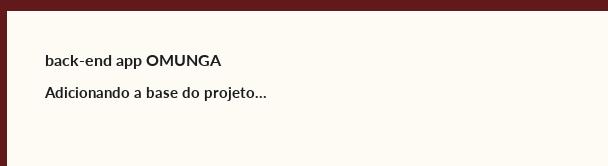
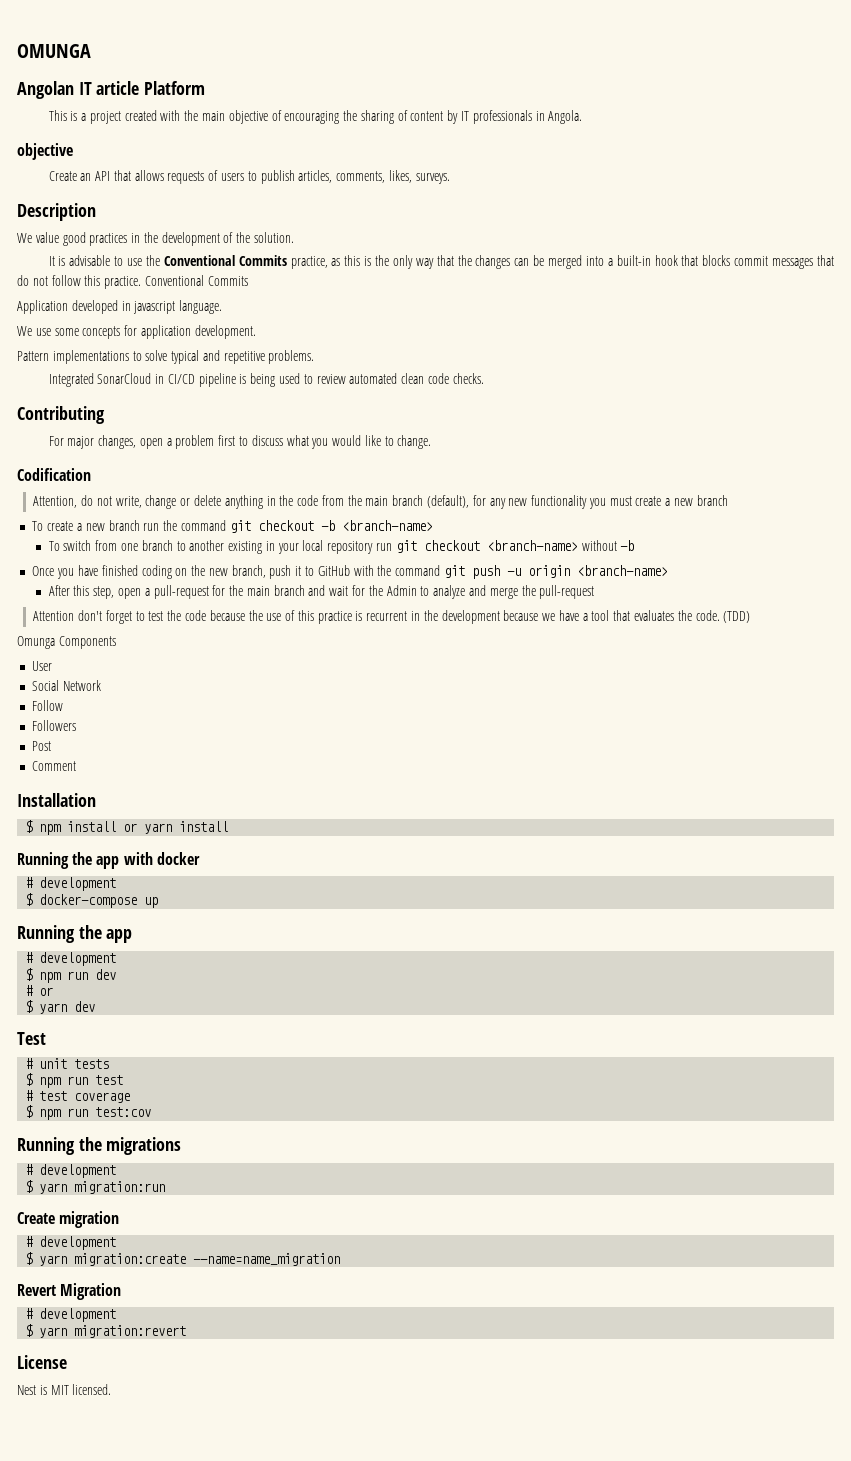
[45,55,143,69] back-end app -> (17, 51) none
[44,87,267,101] Adicionando a base do projeto... -> [17,81,206,99] [48,110,583,124] [17,143,73,160] [48,170,450,184] [17,203,96,221] [17,232,295,246] [48,255,834,269] [17,275,248,289] [17,300,223,314] [17,325,256,339] [17,350,315,364] [48,373,484,387] [17,406,105,424] [48,435,432,449] [17,468,91,481] [33,495,728,509] [32,520,433,533] [48,540,635,554] [32,565,668,579] [48,585,595,599] [33,610,751,624] [17,636,116,649] [32,661,53,671] [32,680,102,691] [32,700,64,711] [32,720,77,731] [32,741,52,751] [32,761,77,771] [17,793,96,807] [25,820,229,835] [17,852,200,869] [25,877,117,891] [25,893,159,908] [17,925,133,943] [25,952,117,966] [25,968,117,983] [25,985,54,996] [25,1000,96,1014] [17,1032,46,1045] [25,1058,110,1069] [25,1073,124,1088] [25,1090,131,1103] [25,1105,152,1120] [17,1137,182,1155] [25,1164,117,1178] [25,1180,166,1194] [17,1211,120,1228] [25,1236,117,1250] [25,1252,341,1266] [17,1283,122,1300] [25,1308,117,1322] [25,1324,187,1338] [17,1355,67,1369] [17,1384,112,1395] Angolan IT article Platform // This is a project created with the main objective of encouraging the sharing of content by IT professionals in Angola. // objective // Create an API that allows requests of users to publish articles, comments, likes, surveys. // Description // We value good practices in the development of the solution. // It is advisable to use the Conventional Commits practice, as this is the only way that the changes can be merged into a built-in hook that blocks commit messages that do not follow this practice. Conventional Commits // Application developed in javascript language. // We use some concepts for application development. // Pattern implementations to solve typical and repetitive problems. // Integrated SonarCloud in CI/CD pipeline is being used to review automated clean code checks. // Contributing // For major changes, open a problem first to discuss what you would like to change. // Codification // Attention, do not write, change or delete anything in the code from the main branch (default), for any new functionality you must create a new branch // To create a new branch run the command git checkout -b <branch-name> // To switch from one branch to another existing in your local repository run git checkout <branch-name> without -b // Once you have finished coding on the new branch, push it to GitHub with the command git push -u origin <branch-name> // After this step, open a pull-request for the main branch and wait for the Admin to analyze and merge the pull-request // Attention don't forget to test the code because the use of this practice is recurrent in the development because we have a tool that evaluates the code. (TDD) // Omunga Components // User // Social Network // Follow // Followers // Post // Comment // Installation // $ npm install or yarn install // Running the app with docker // # development // $ docker-compose up // Running the app // # development // $ npm run dev // # or // $ yarn dev // Test // # unit tests // $ npm run test // # test coverage // $ npm run test:cov // Running the migrations // # development // $ yarn migration:run // Create migration // # development // $ yarn migration:create --name=name_migration // Revert Migration // # development // $ yarn migration:revert // License // Nest is MIT licensed.

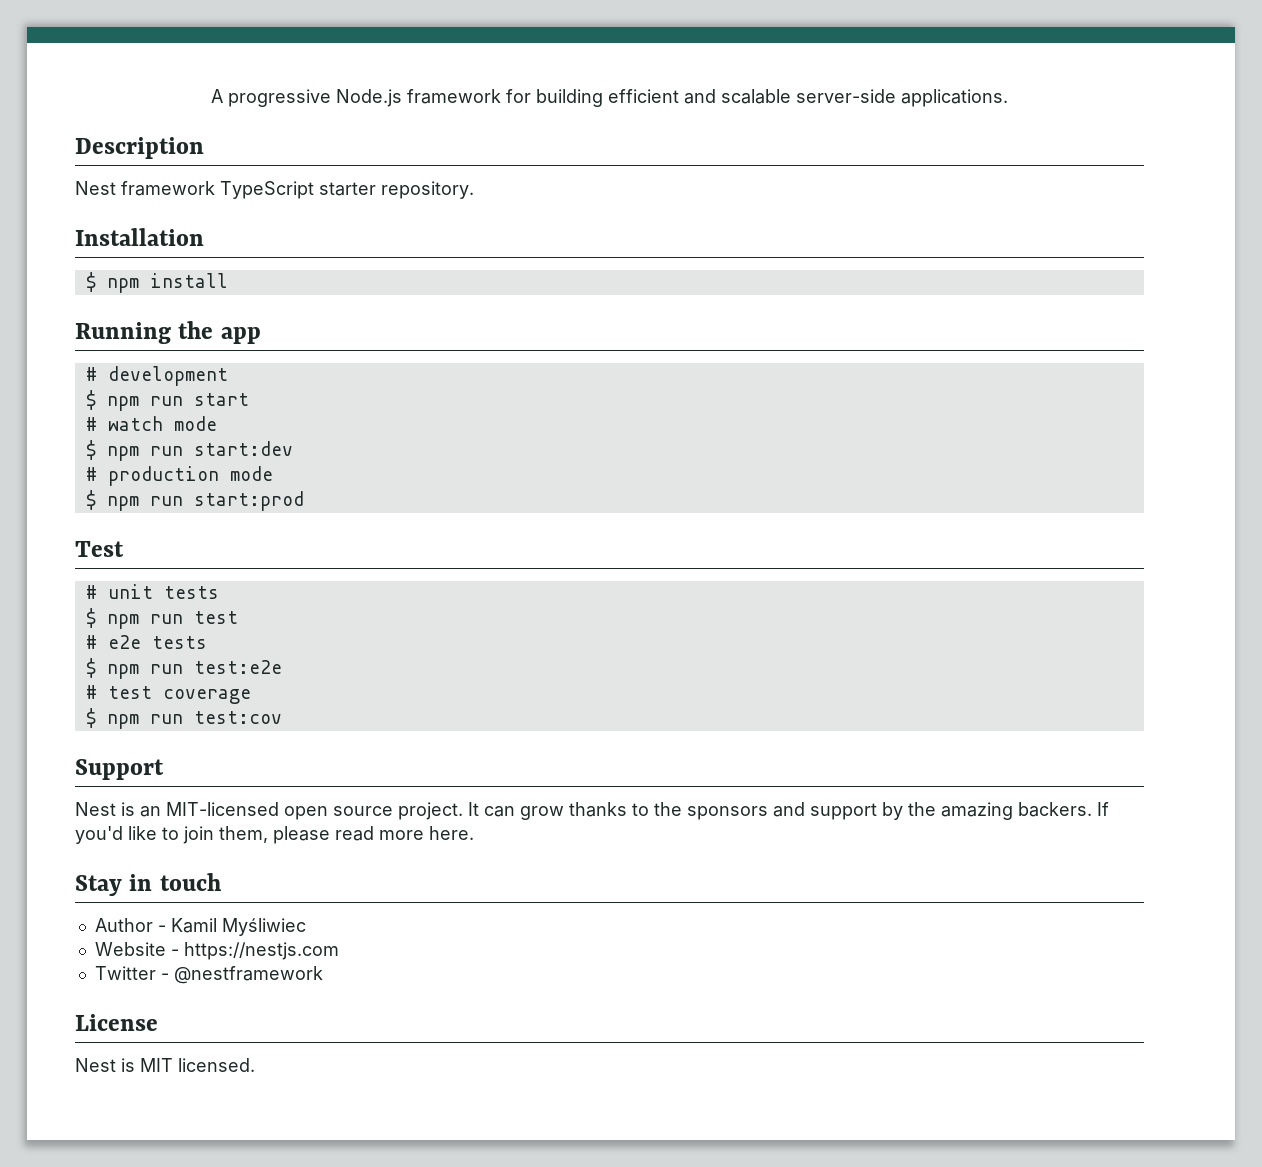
[17,44,91,58] [17,81,206,99] [48,110,583,124] [17,143,73,160] [48,170,450,184] [17,203,96,221] [17,232,295,246] [48,255,834,269] [17,275,248,289] [17,300,223,314] [17,325,256,339] [17,350,315,364] [48,373,484,387] [17,406,105,424] [48,435,432,449] [17,468,91,481] [33,495,728,509] [32,520,433,533] [48,540,635,554] [32,565,668,579] [48,585,595,599] [33,610,751,624] [17,636,116,649] [32,661,53,671] [32,680,102,691] [32,700,64,711] [32,720,77,731] [32,741,52,751] [32,761,77,771] [17,793,96,807] [25,820,229,835] [17,852,200,869] [25,877,117,891] [25,893,159,908] OMUNGA // Angolan IT article Platform // This is a project created with the main objective of encouraging the sharing of content by IT professionals in Angola. // objective // Create an API that allows requests of users to publish articles, comments, likes, surveys. // Description // We value good practices in the development of the solution. // It is advisable to use the Conventional Commits practice, as this is the only way that the changes can be merged into a built-in hook that blocks commit messages that do not follow this practice. Conventional Commits // Application developed in javascript language. // We use some concepts for application development. // Pattern implementations to solve typical and repetitive problems. // Integrated SonarCloud in CI/CD pipeline is being used to review automated clean code checks. // Contributing // For major changes, open a problem first to discuss what you would like to change. // Codification // Attention, do not write, change or delete anything in the code from the main branch (default), for any new functionality you must create a new branch // To create a new branch run the command git checkout -b <branch-name> // To switch from one branch to another existing in your local repository run git checkout <branch-name> without -b // Once you have finished coding on the new branch, push it to GitHub with the command git push -u origin <branch-name> // After this step, open a pull-request for the main branch and wait for the Admin to analyze and merge the pull-request // Attention don't forget to test the code because the use of this practice is recurrent in the development because we have a tool that evaluates the code. (TDD) // Omunga Components // User // Social Network // Follow // Followers // Post // Comment // Installation // $ npm install or yarn install // Running the app with docker // # development // $ docker-compose up -> [211,89,1008,107] [75,137,204,159] [75,181,474,199] [75,228,204,246] [85,272,228,293] A progressive Node.js framework for building efficient and scalable server-side applications. // Description // Nest framework TypeScript starter repository. // Installation // $ npm install
[95,969,117,980] [25,985,54,996] [25,1000,96,1014] dev // # or // $ yarn dev -> [193,393,249,406] [85,416,217,431] [85,440,293,461] [85,466,273,486] [85,490,304,511] start // # watch mode // $ npm run start:dev // # production mode // $ npm run start:prod
(124, 1080) none -> [85,635,207,649] [85,658,282,679] // # e2e tests // $ npm run test:e2e
[17,1137,182,1155] [25,1164,117,1178] [25,1180,166,1194] [17,1211,120,1228] [25,1236,117,1250] [25,1252,341,1266] [17,1283,122,1300] [25,1308,117,1322] [25,1324,187,1338] Running the migrations // # development // $ yarn migration:run // Create migration // # development // $ yarn migration:create --name=name_migration // Revert Migration // # development // $ yarn migration:revert -> [75,759,164,780] [75,802,1109,820] [75,826,474,844] [75,873,221,896] [94,918,306,936] [94,942,339,960] [94,966,323,984] Support // Nest is an MIT-licensed open source project. It can grow thanks to the sponsors and support by the amazing backers. If you'd like to join them, please read more here. // Stay in touch // Author - Kamil Myśliwiec // Website - https://nestjs.com // Twitter - @nestframework

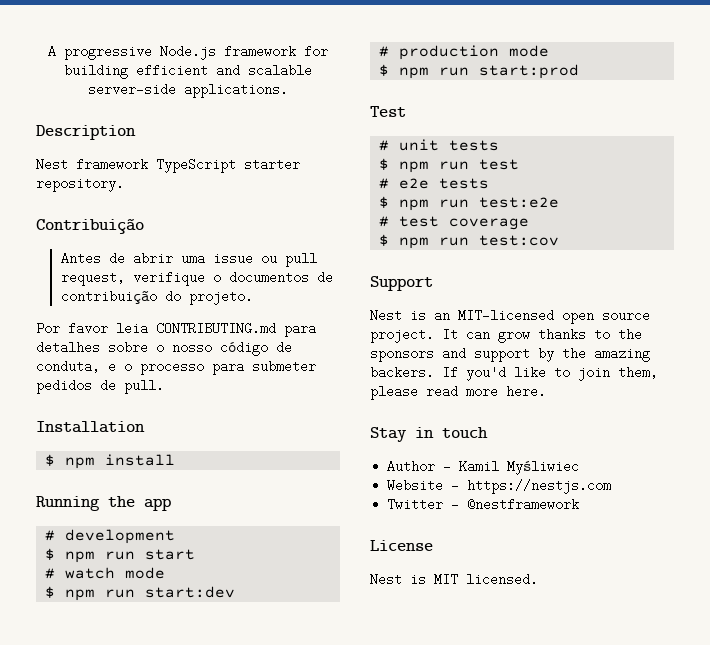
(474, 190) none -> [36,219,144,234] [60,252,317,267] [60,271,333,286] [60,290,253,305] [36,322,316,337] [36,341,292,356] [36,360,316,375] [36,379,164,394] // Contribuição // Antes de abrir uma issue ou pull request, verifique o documentos de contribuição do projeto. // Por favor leia CONTRIBUTING.md para detalhes sobre o nosso código de conduta, e o processo para submeter pedidos de pull.

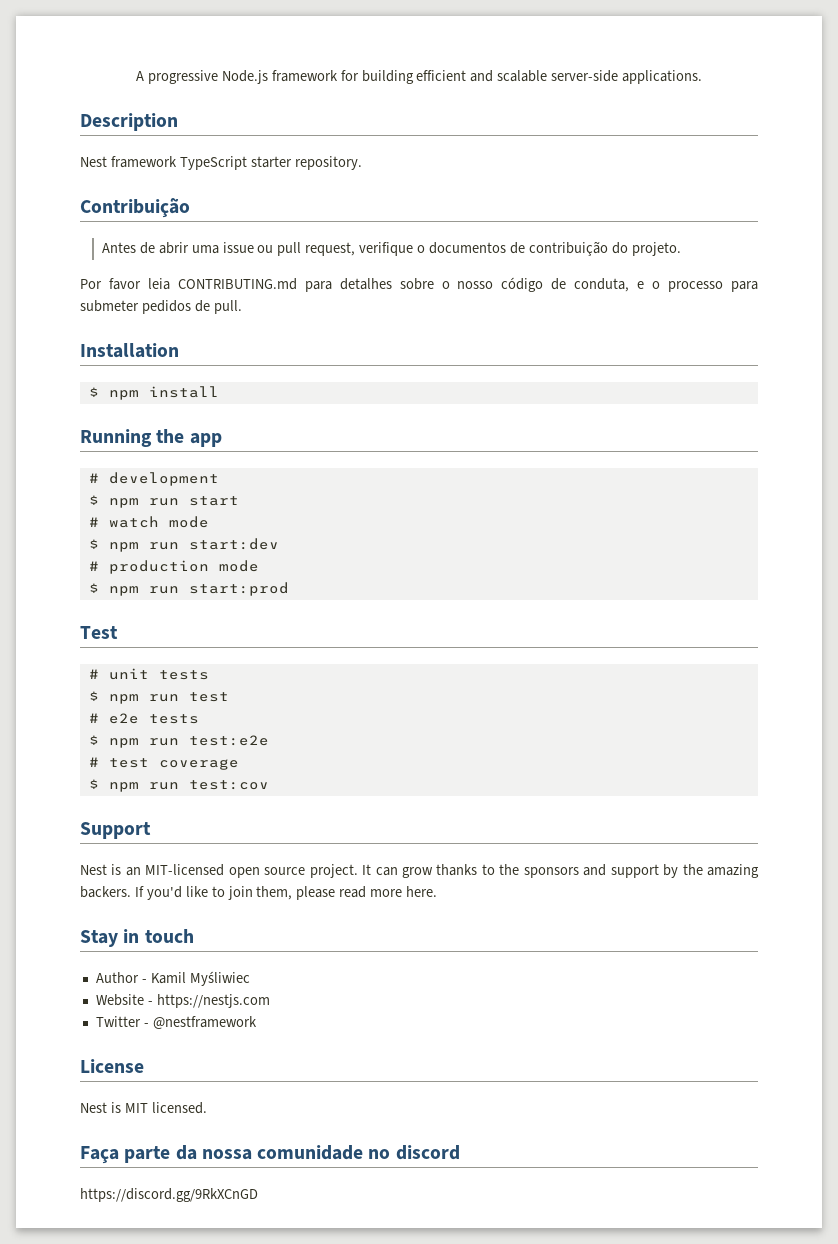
(538, 579) none -> [80,1145,460,1164] [80,1188,258,1202] // Faça parte da nossa comunidade no discord // https://discord.gg/9RkXCnGD

